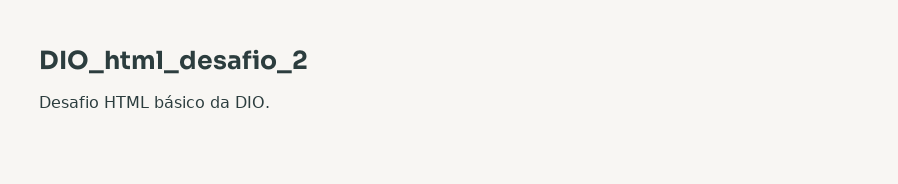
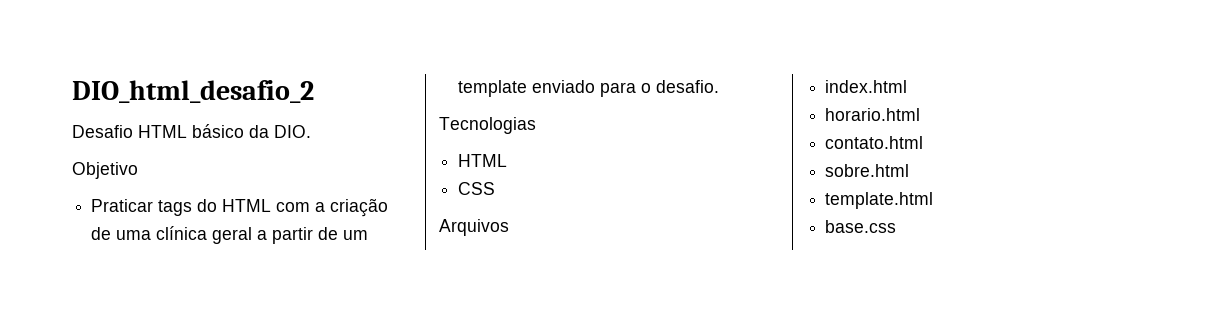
(270, 102) none -> [72,162,138,179] [91,198,389,217] [91,226,369,244] [458,80,720,97] [439,117,536,134] [458,154,508,167] [458,182,496,195] [439,219,509,236] [825,80,908,93] [825,108,921,121] [825,136,924,149] [825,164,910,177] [825,192,934,209] [825,220,897,233] // Objetivo // Praticar tags do HTML com a criação de uma clínica geral a partir de um template enviado para o desafio. // Tecnologias // HTML // CSS // Arquivos // index.html // horario.html // contato.html // sobre.html // template.html // base.css

